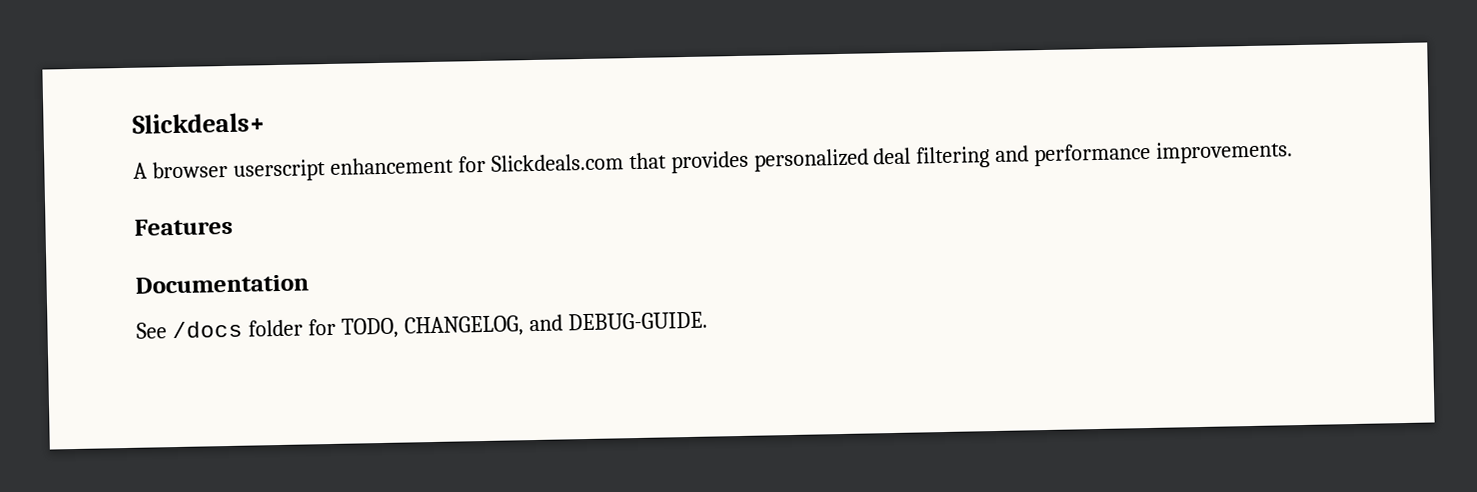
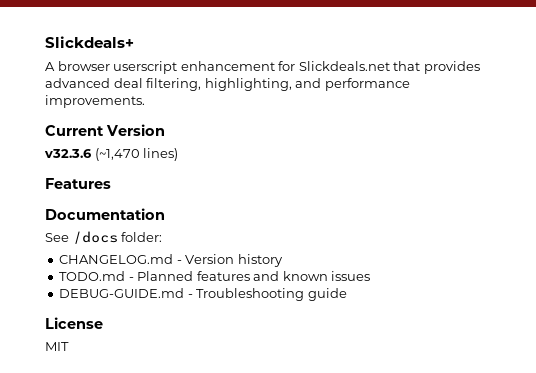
[490,153,624,172] Slickdeals.com -> [298,61,390,71] Slickdeals.net
[753,146,991,172] personalized deal filtering -> [45,78,292,91] advanced deal filtering, highlighting,
(1294, 152) none -> [45,124,165,136] [44,148,179,161] // Current Version // v32.3.6 (~1,470 lines)
[247,311,708,339] folder for TODO, CHANGELOG, and DEBUG-GUIDE. -> [121,232,163,242] [59,254,283,267] [59,271,371,281] [59,288,347,301] [45,317,103,329] [45,342,69,351] folder: // CHANGELOG.md - Version history // TODO.md - Planned features and known issues // DEBUG-GUIDE.md - Troubleshooting guide // License // MIT

